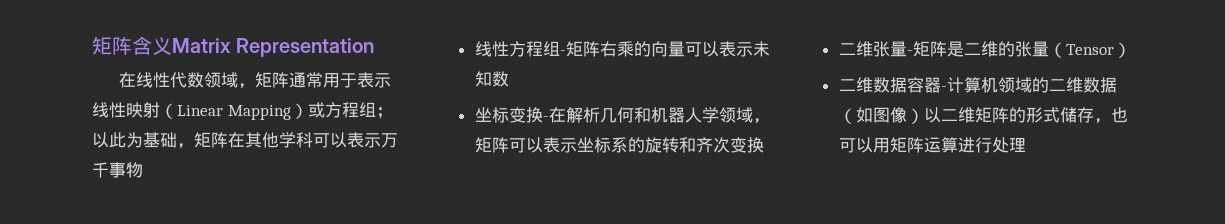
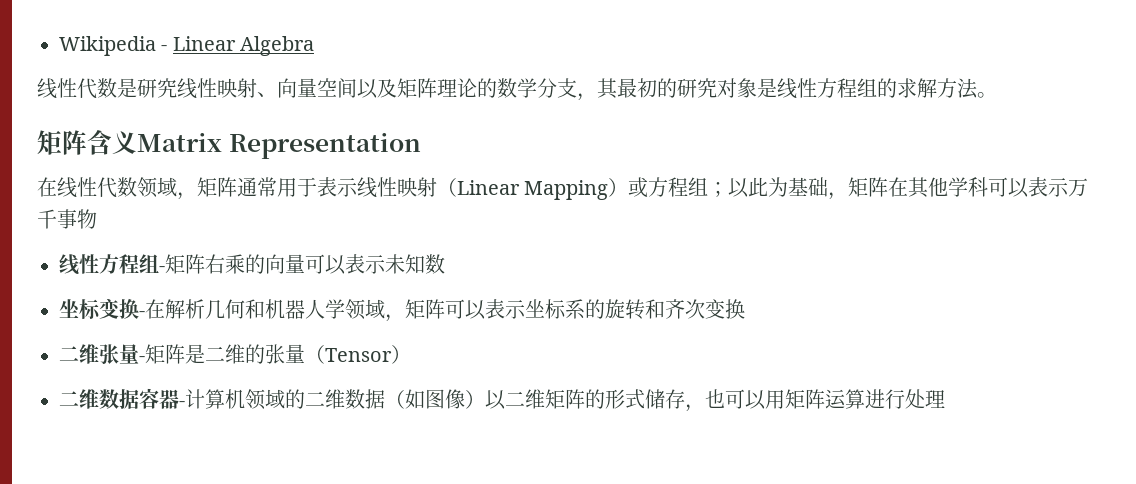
(92, 45) none -> [59,36,315,56] [37,78,997,101] Wikipedia - Linear Algebra // 线性代数是研究线性映射、向量空间以及矩阵理论的数学分支，其最初的研究对象是线性方程组的求解方法。 //

